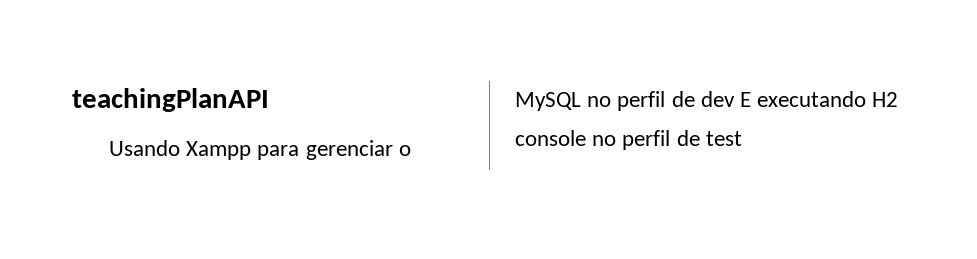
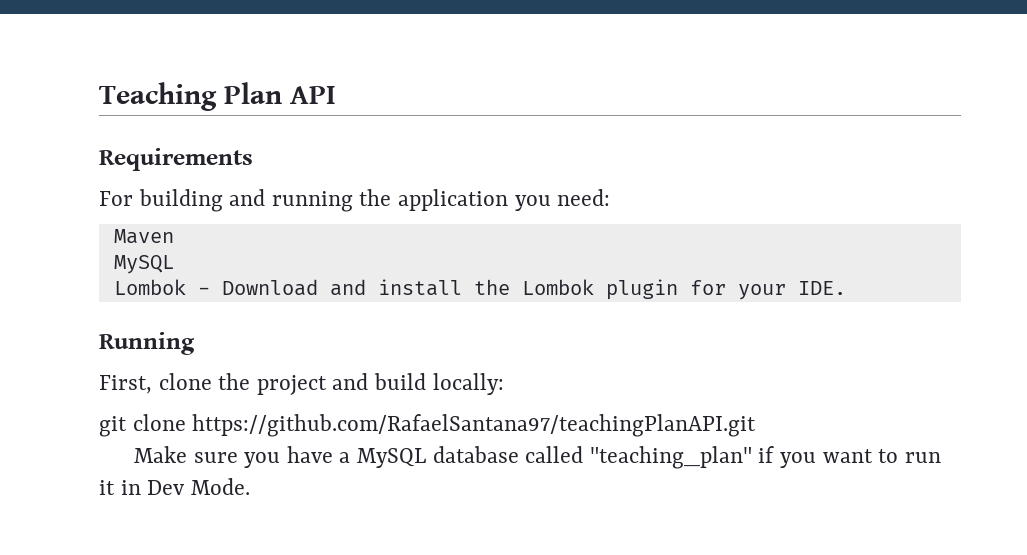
[72,88,269,112] [108,140,411,160] [515,91,899,111] [515,130,742,150] teachingPlanAPI // Usando Xampp para gerenciar o MySQL no perfil de dev E executando H2 console no perfil de test -> [99,82,336,111] [99,148,253,171] [99,189,611,212] [113,229,174,244] [113,255,174,274] [113,279,846,300] [99,332,195,355] [99,373,504,395] [99,414,757,437] [133,446,941,469] [99,478,250,495] Teaching Plan API // Requirements // For building and running the application you need: // Maven // MySQL // Lombok - Download and install the Lombok plugin for your IDE. // Running // First, clone the project and build locally: // git clone https://github.com/RafaelSantana97/teachingPlanAPI.git // Make sure you have a MySQL database called "teaching_plan" if you want to run it in Dev Mode.

